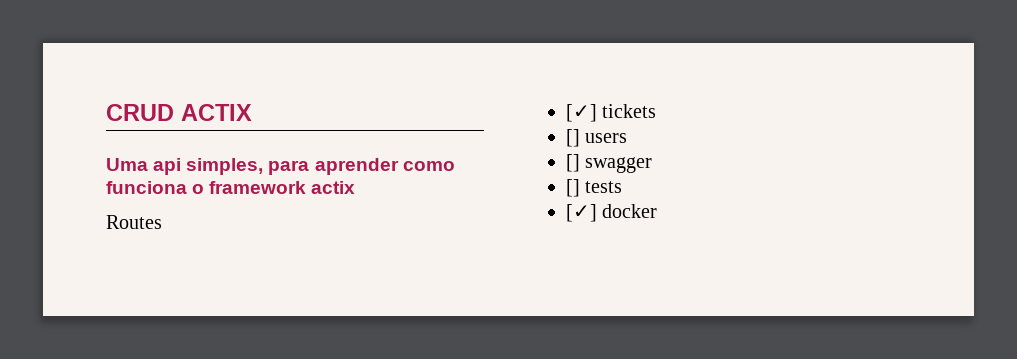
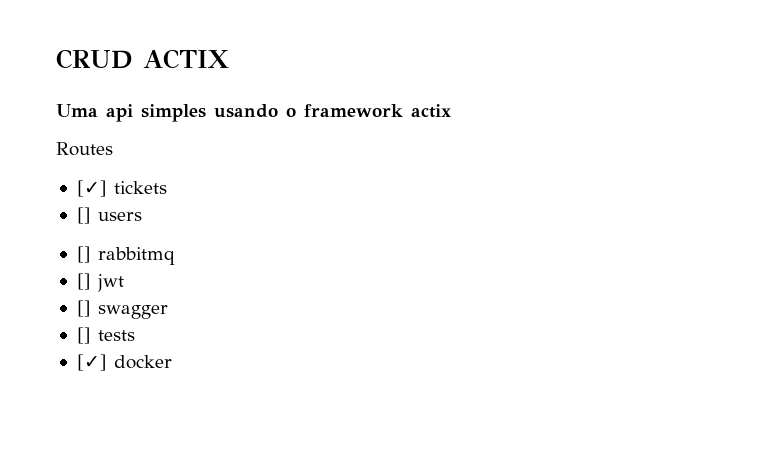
[186,158,455,175] [106,181,187,194] simples, para aprender como funciona -> [141,104,278,122] simples usando
(628, 138) none -> [76,246,175,265] [76,273,124,292] // [] rabbitmq // [] jwt

